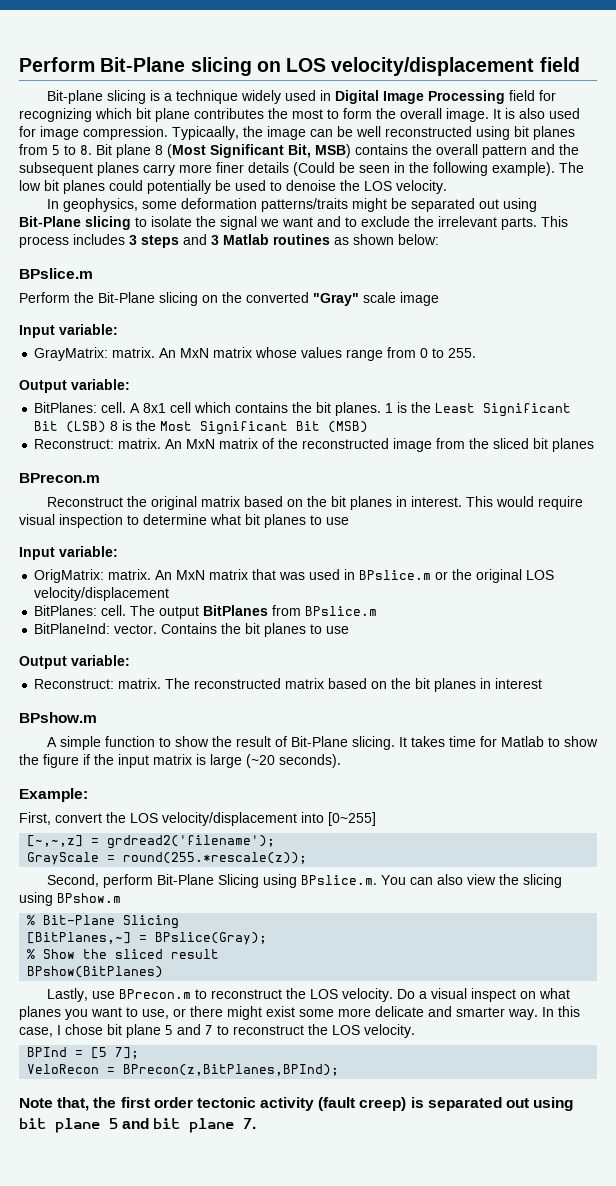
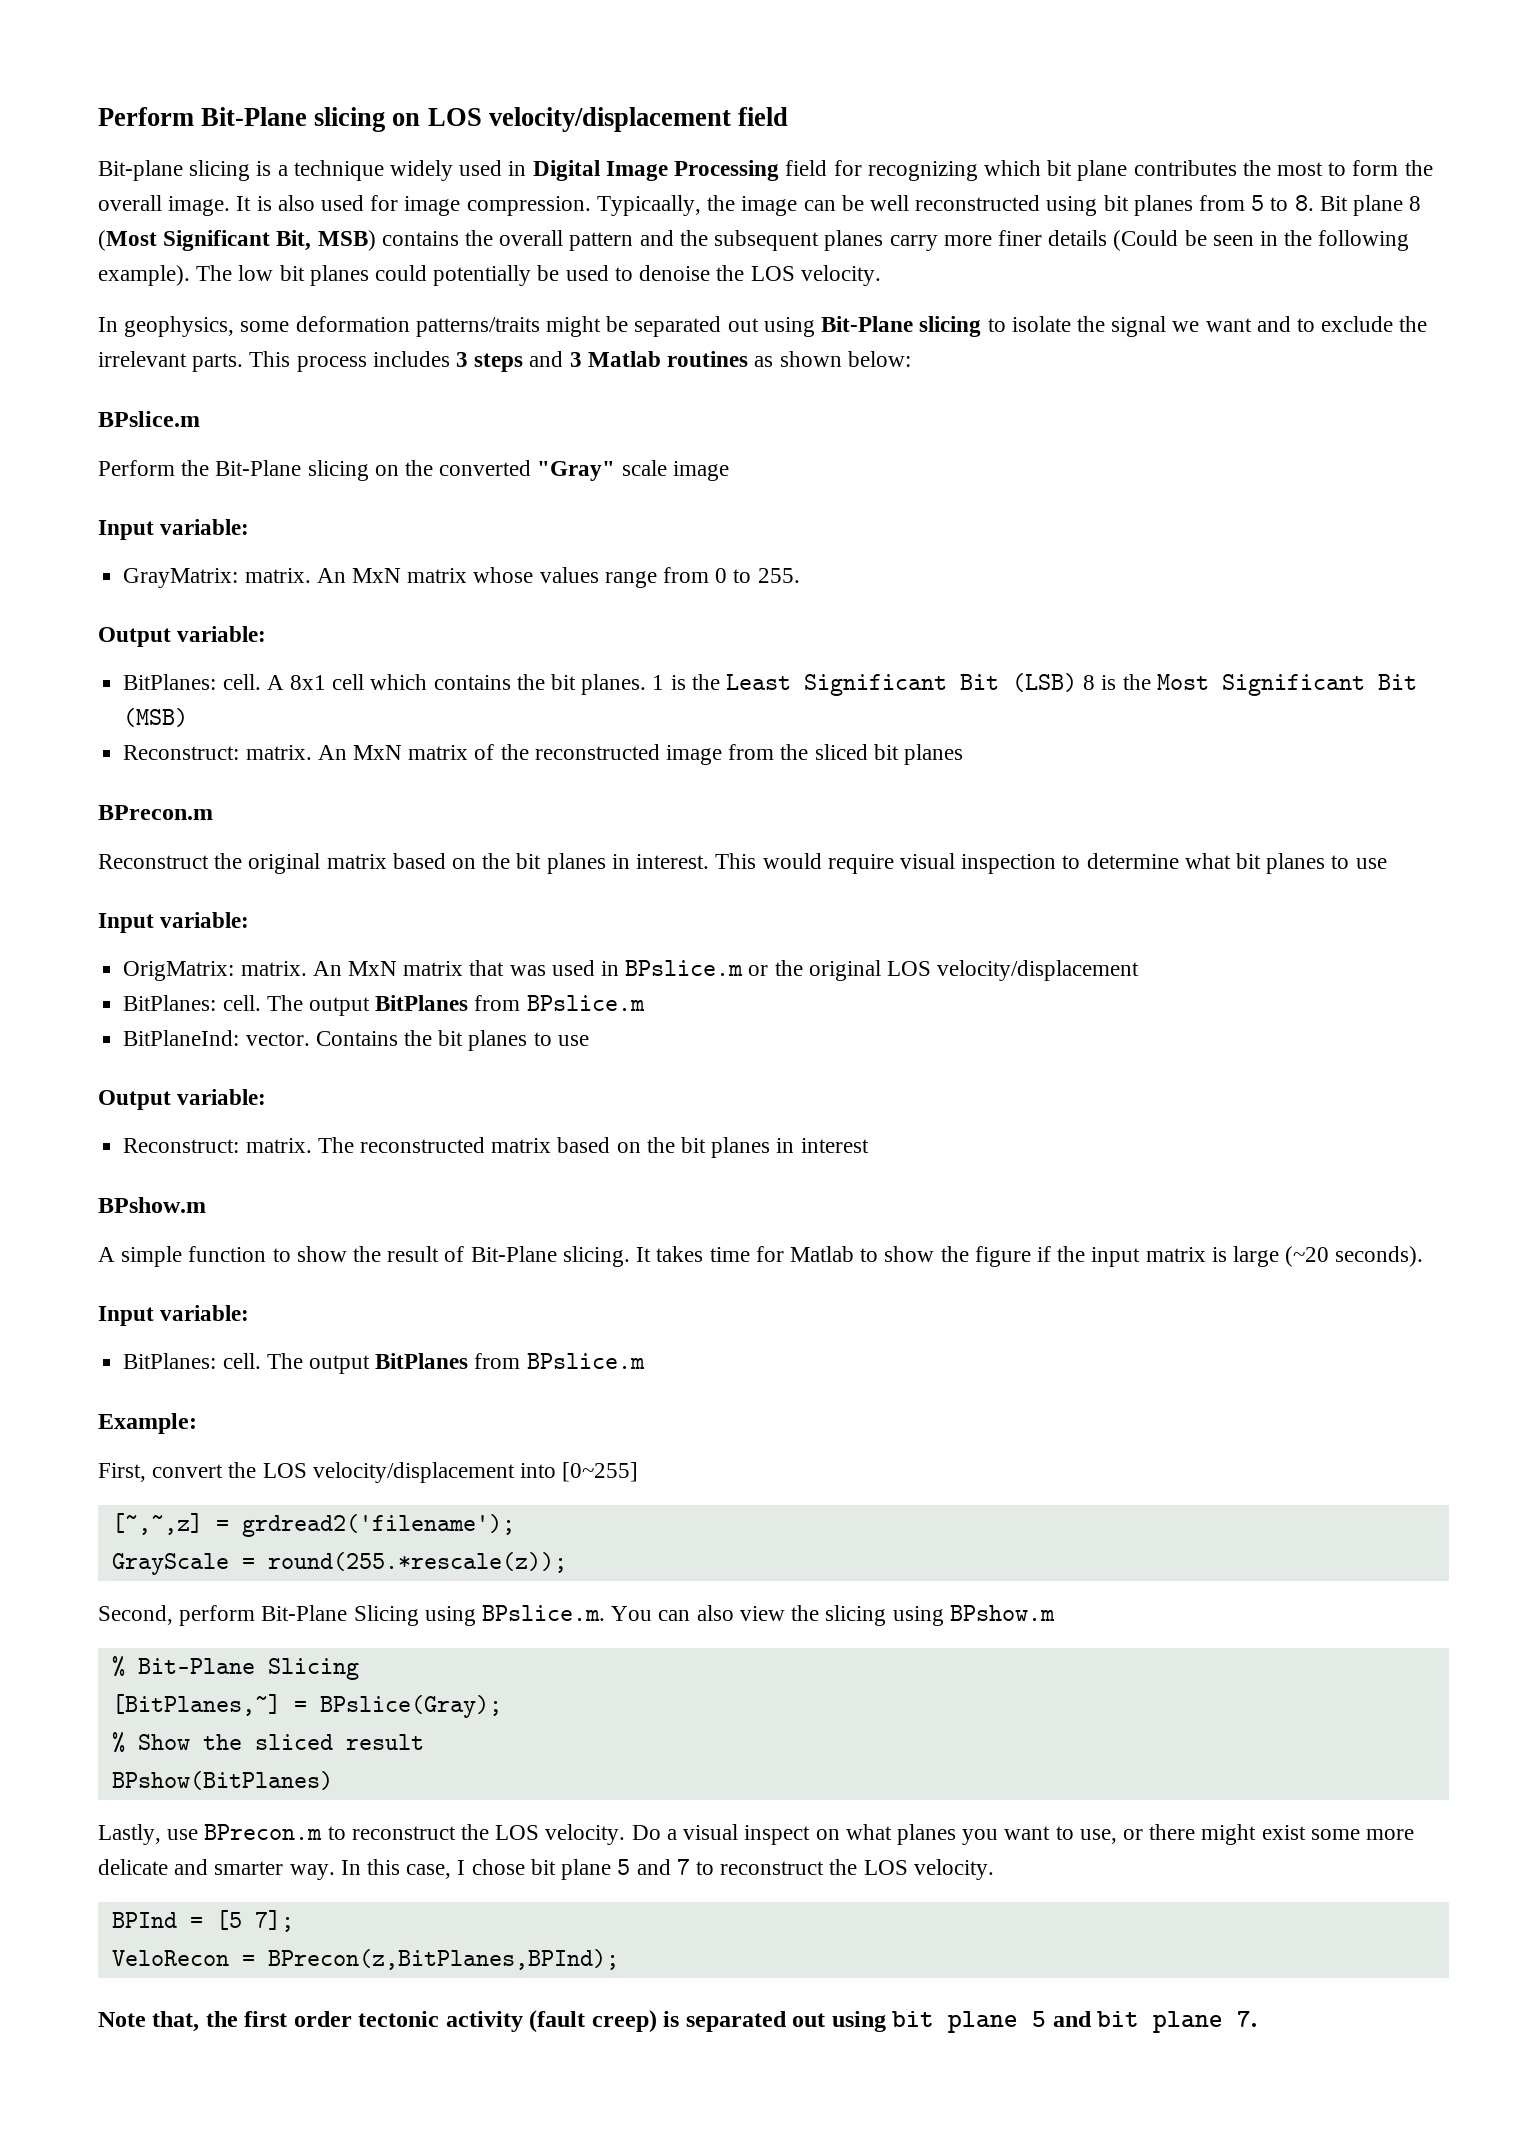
(341, 761) none -> [98,1305,250,1326] [123,1353,645,1374] // Input variable: // BitPlanes: cell. The output BitPlanes from BPslice.m

